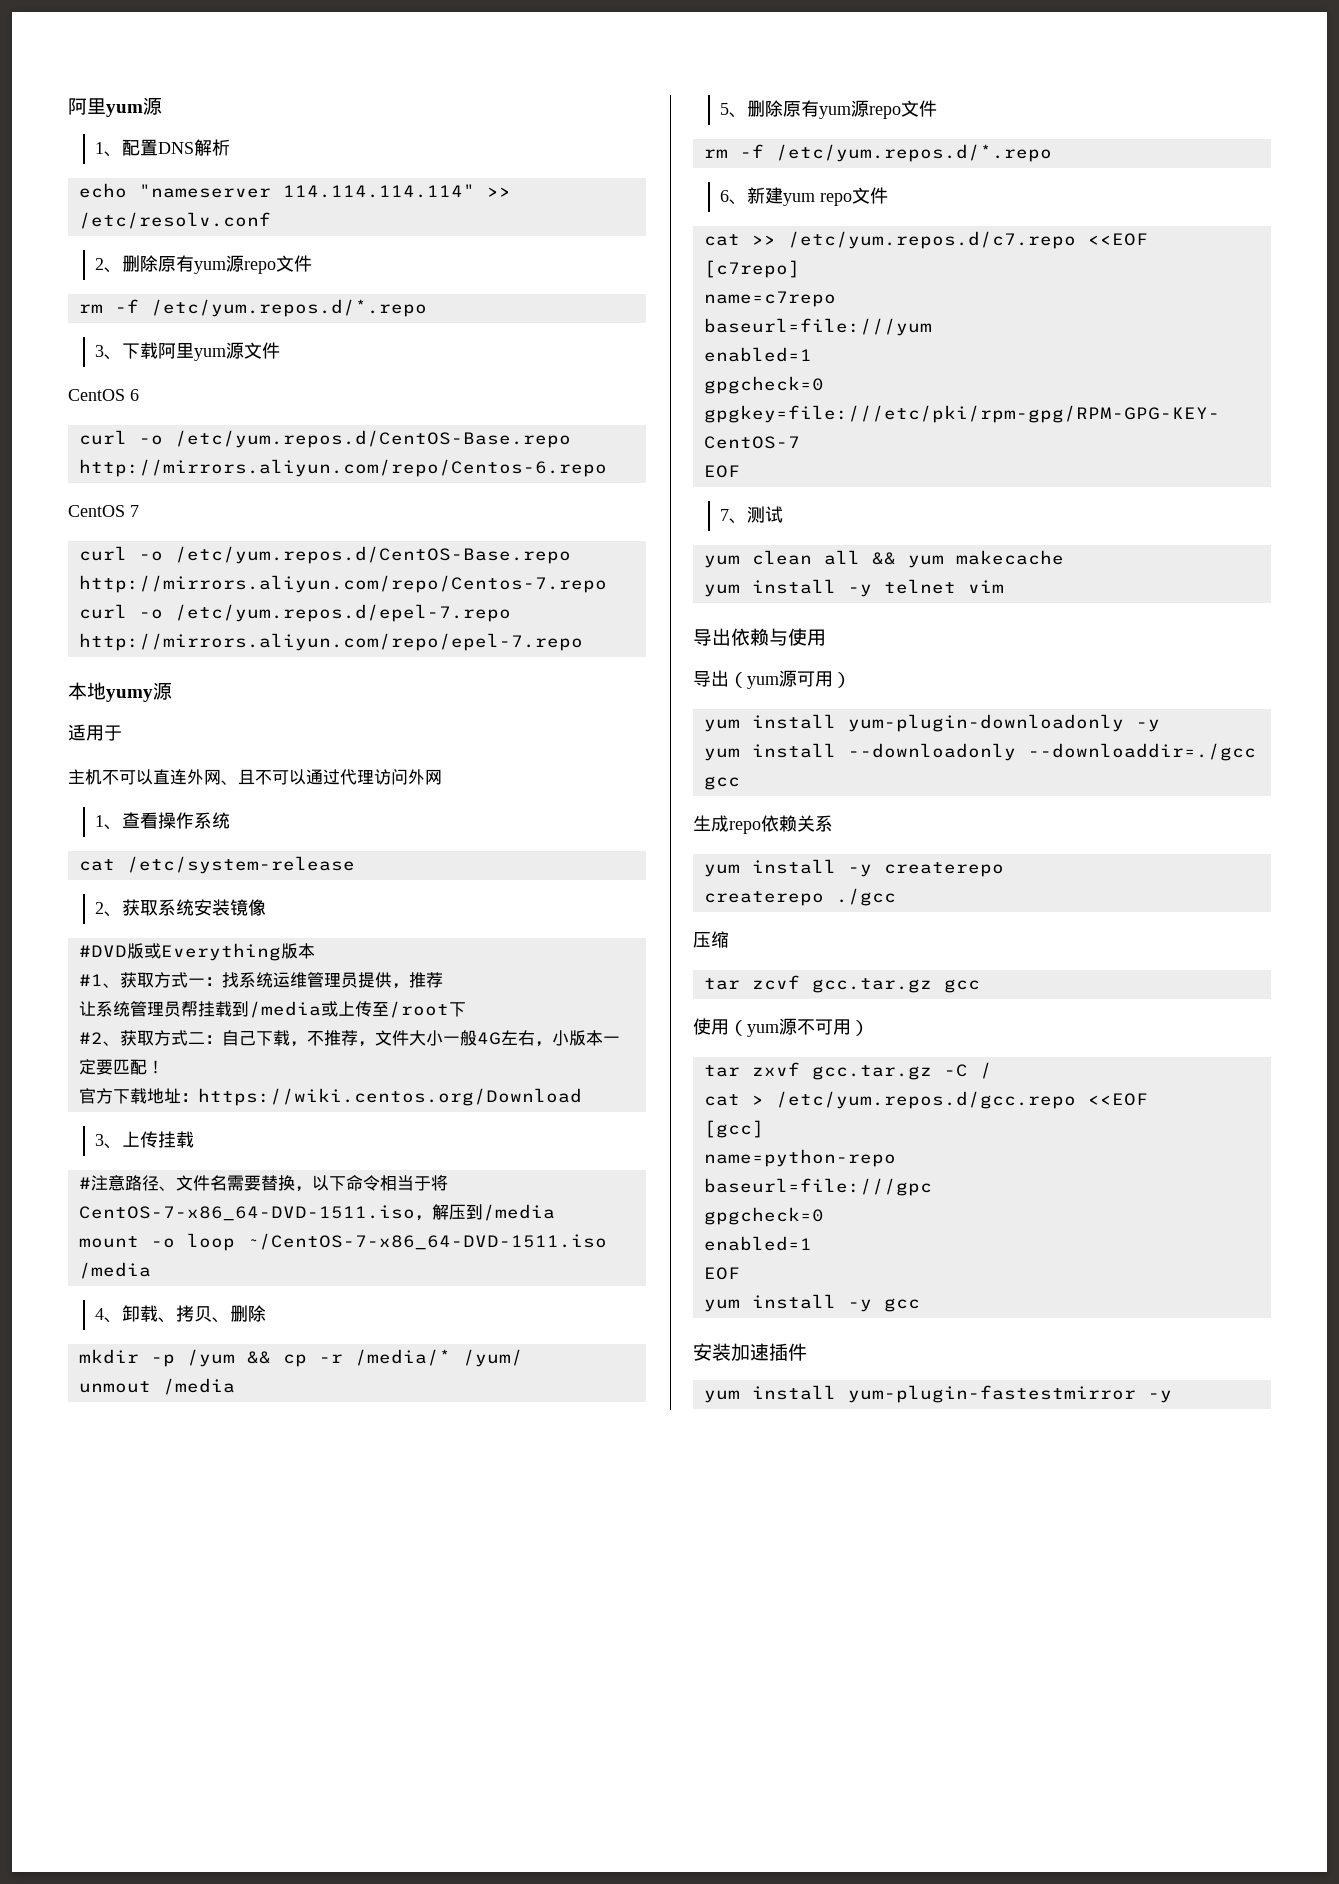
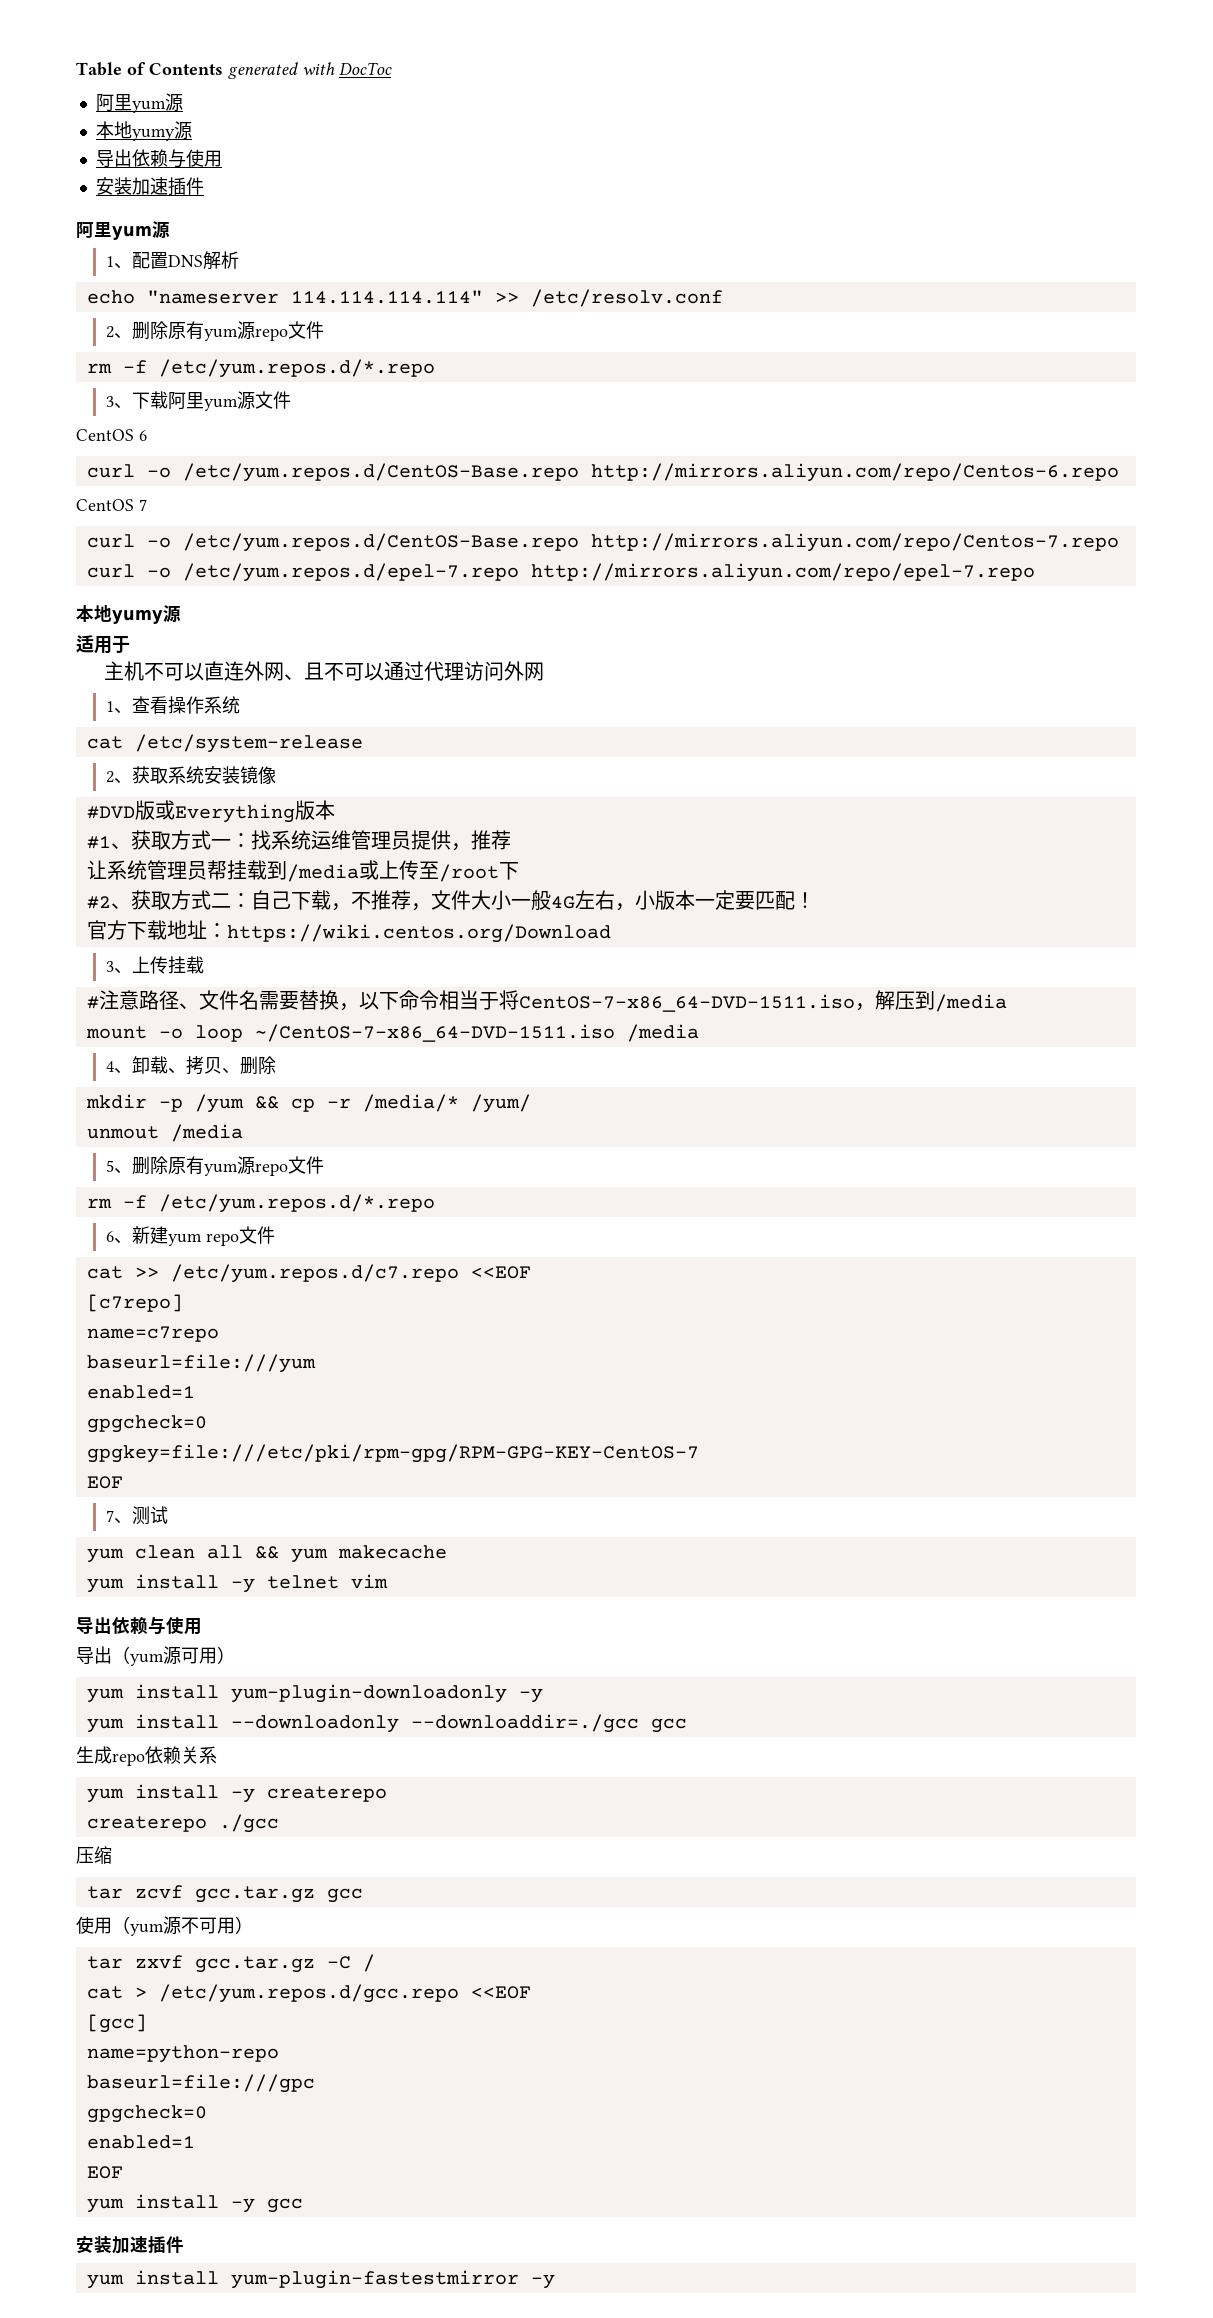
(68, 106) none -> [76,62,392,79] [95,93,183,113] [95,121,192,141] [95,149,222,168] [95,177,204,196] Table of Contents generated with DocToc // 阿里yum源 // 本地yumy源 // 导出依赖与使用 // 安装加速插件 //

